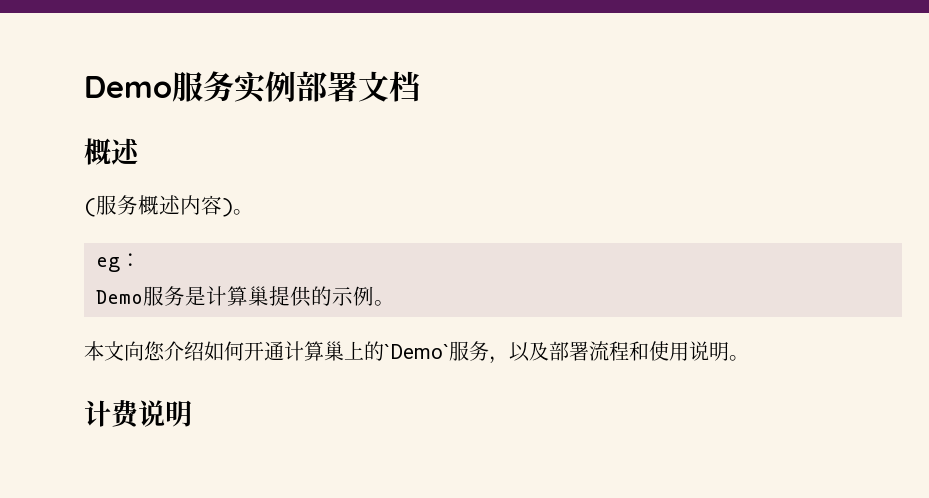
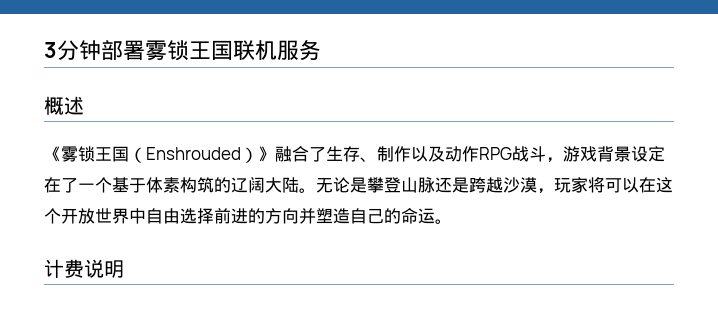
[84,71,420,104] [84,138,140,165] [84,195,253,217] [96,253,141,272] [96,286,395,307] [84,341,729,364] Demo服务实例部署文档 // 概述 // (服务概述内容)。 // eg： // Demo服务是计算巢提供的示例。 // 本文向您介绍如何开通计算巢上的`Demo`服务，以及部署流程和使用说明 -> [44,40,321,61] [44,96,84,115] [44,146,665,163] [44,177,673,194] [44,208,435,224] 3分钟部署雾锁王国联机服务 // 概述 // 《雾锁王国（Enshrouded）》融合了生存、制作以及动作RPG战斗，游戏背景设定在了一个基于体素构筑的辽阔大陆。无论是攀登山脉还是跨越沙漠，玩家将可以在这个开放世界中自由选择前进的方向并塑造自己的命运

